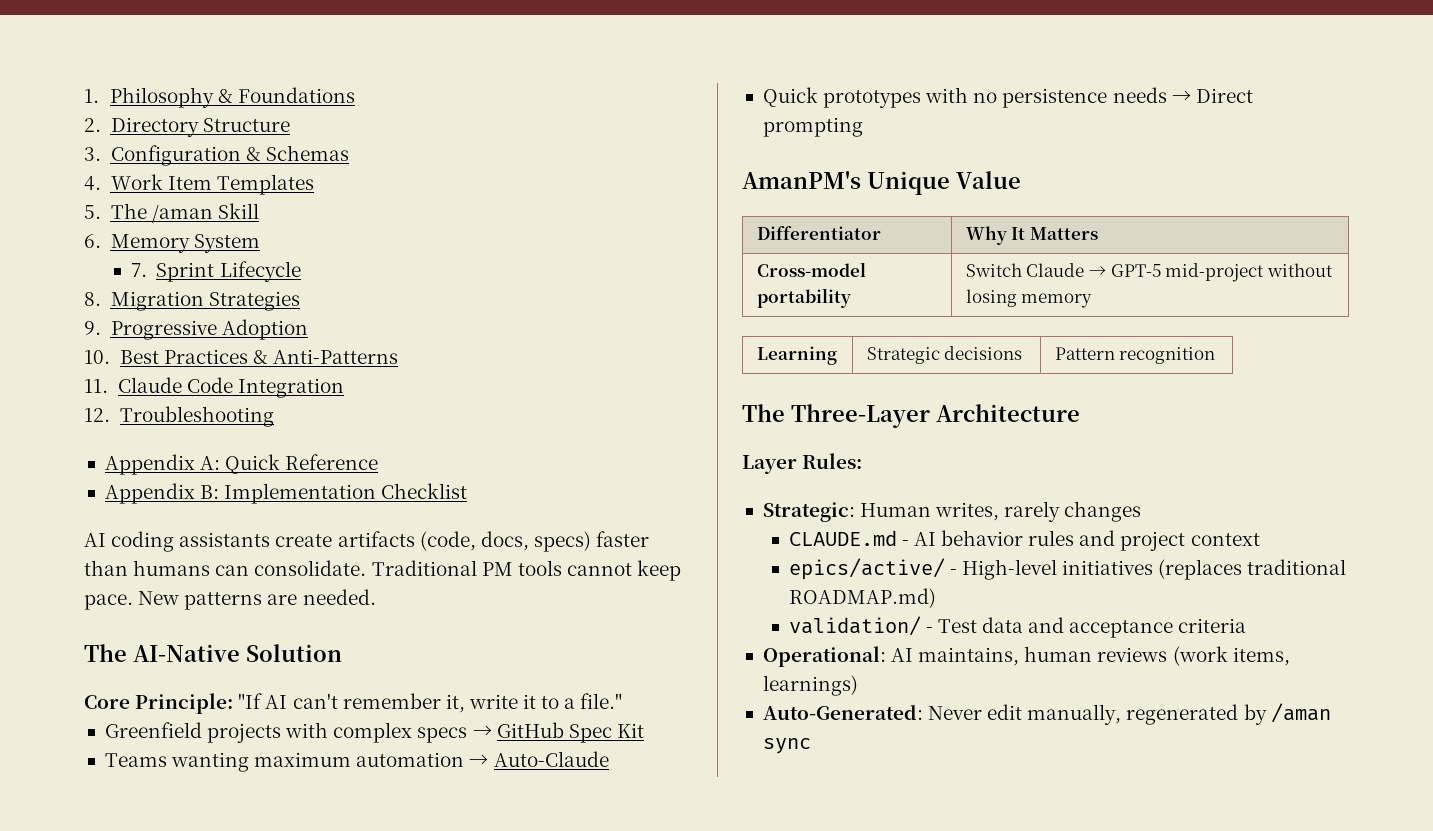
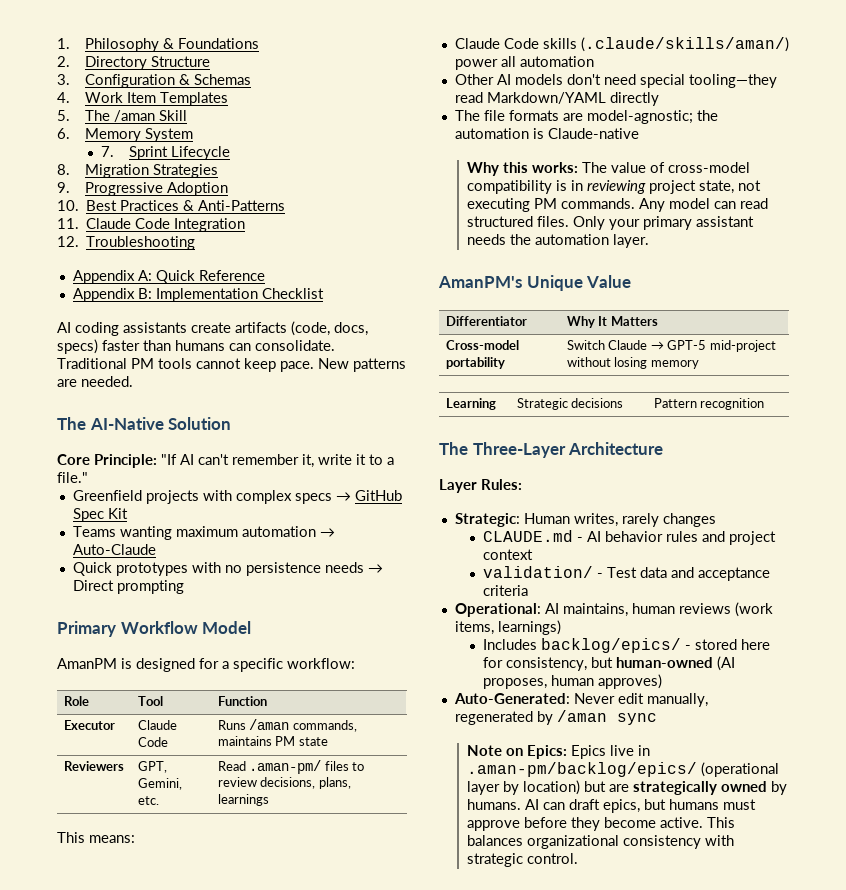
(863, 127) none -> [57,621,252,637] [57,658,355,672] [63,696,89,706] [137,696,163,706] [217,696,267,706] [63,720,115,730] [137,720,177,730] [137,737,168,747] [217,719,357,732] [217,736,328,746] [63,761,124,771] [137,761,167,773] [137,778,182,790] [137,796,159,805] [217,760,365,774] [217,777,351,789] [217,794,269,806] [57,832,135,843] [454,37,789,52] [454,56,594,70] [454,74,777,88] [454,92,659,106] [454,110,718,124] [454,128,639,139] [466,162,750,176] [466,180,761,194] [466,198,768,212] [466,216,754,230] [466,234,649,248] // Primary Workflow Model // AmanPM is designed for a specific workflow: // Role | Tool | Function // Executor | Claude Code | Runs /aman commands, maintains PM state // Reviewers | GPT, Gemini, etc. | Read .aman-pm/ files to review decisions, plans, learnings // This means: // Claude Code skills (.claude/skills/aman/) power all automation // Other AI models don't need special tooling—they read Markdown/YAML directly // The file formats are model-agnostic; the automation is Claude-native // Why this works: The value of cross-model compatibility is in reviewing project state, not executing PM commands. Any model can read structured files. Only your primary assistant needs the automation layer.
[788,558,1347,580] [788,588,936,608] // epics/active/ - High-level initiatives (replaces traditional ROADMAP.md) -> (533, 554) none
(858, 685) none -> [482,638,770,653] [482,656,735,671] [482,674,662,689] // Includes backlog/epics/ - stored here for consistency, but human-owned (AI proposes, human approves)
(811, 746) none -> [466,745,650,759] [466,762,779,777] [466,780,787,795] [466,799,756,813] [466,817,735,831] [466,835,734,849] [466,853,578,867] // Note on Epics: Epics live in .aman-pm/backlog/epics/ (operational layer by location) but are strategically owned by humans. AI can draft epics, but humans must approve before they become active. This balances organizational consistency with strategic control.

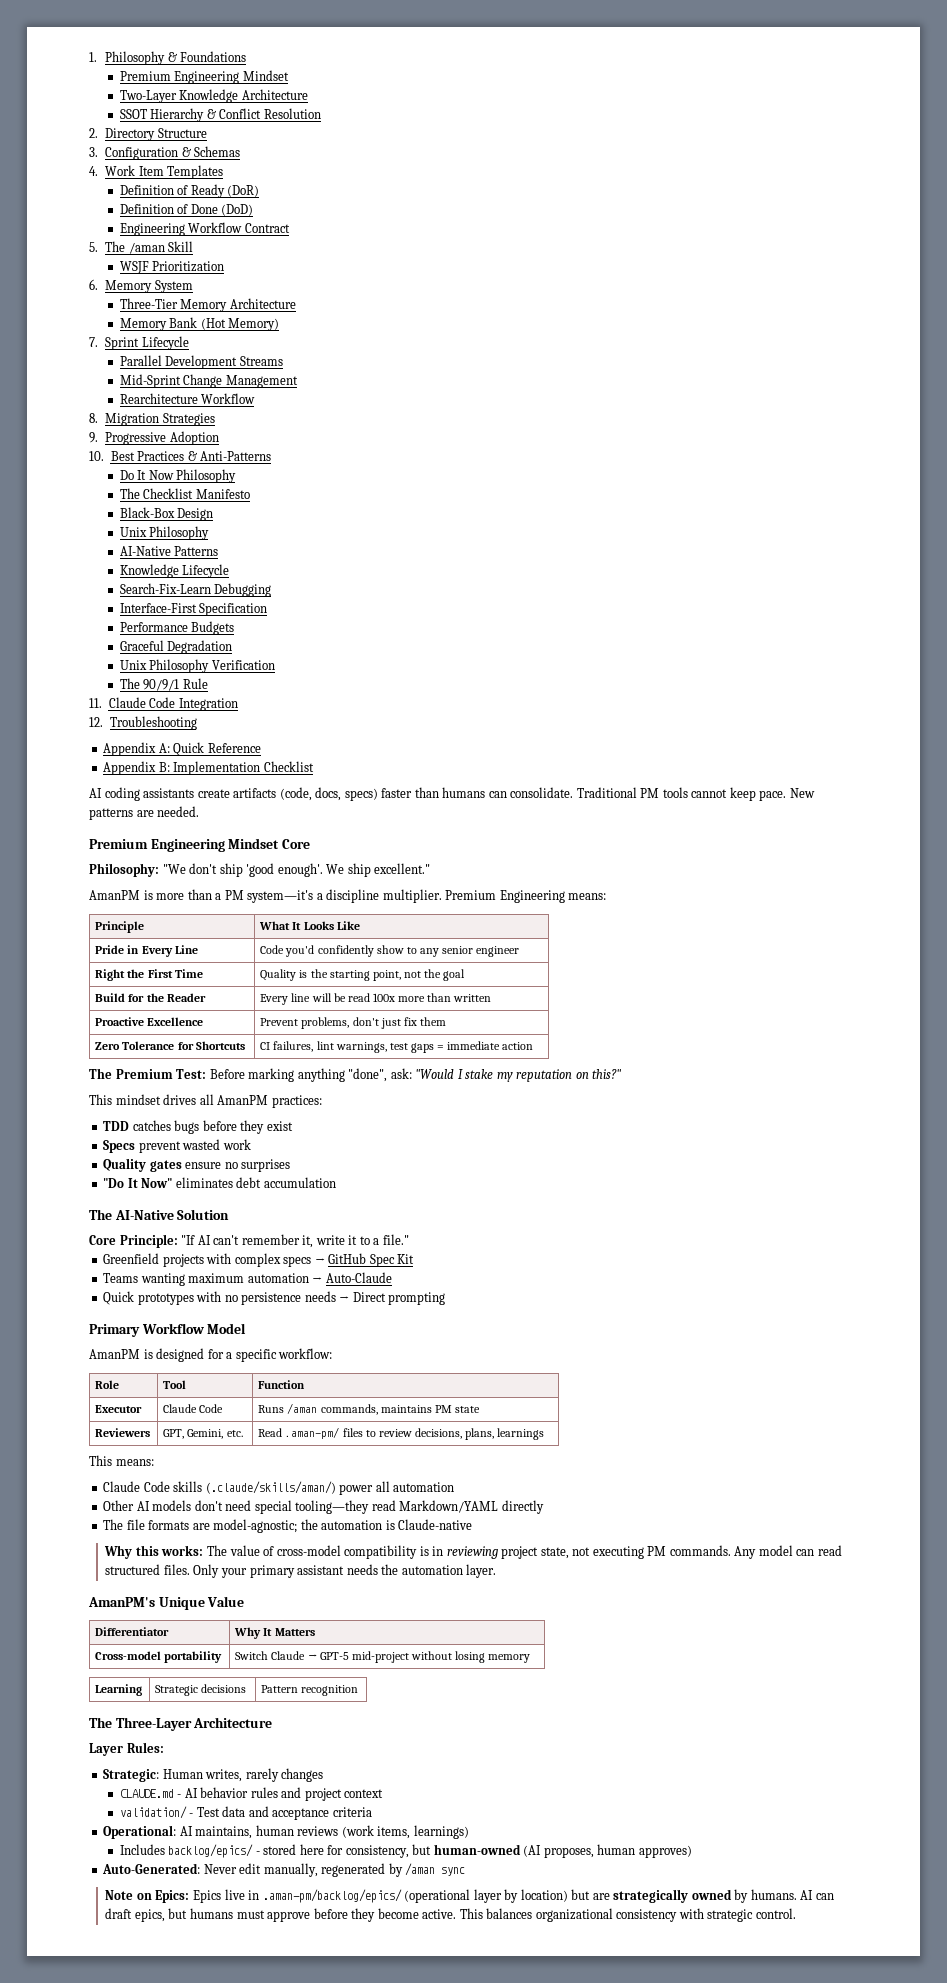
(259, 43) none -> [119,70,289,84] [119,89,308,103] [119,108,321,122] // Premium Engineering Mindset // Two-Layer Knowledge Architecture // SSOT Hierarchy & Conflict Resolution
(228, 99) none -> [119,184,260,198] [119,204,254,216] [119,222,290,236] // Definition of Ready (DoR) // Definition of Done (DoD) // Engineering Workflow Contract
(187, 115) none -> [119,261,225,274] // WSJF Prioritization
[100,146,230,160] 7. Sprint Lifecycle -> [119,298,296,312] [119,317,280,331] [89,336,189,350] [119,355,283,369] [119,374,298,388] [119,393,256,404] Three-Tier Memory Architecture // Memory Bank (Hot Memory) // 7. Sprint Lifecycle // Parallel Development Streams // Mid-Sprint Change Management // Rearchitecture Workflow
(286, 205) none -> [119,469,237,483] [119,488,250,499] [119,507,214,521] [119,526,210,540] [119,546,219,556] [119,564,230,578] [119,583,272,597] [119,603,268,616] [119,621,235,635] [119,640,233,654] [119,659,275,673] [119,678,208,691] // Do It Now Philosophy // The Checklist Manifesto // Black-Box Design // Unix Philosophy // AI-Native Patterns // Knowledge Lifecycle // Search-Fix-Learn Debugging // Interface-First Specification // Performance Budgets // Graceful Degradation // Unix Philosophy Verification // The 90/9/1 Rule
(133, 381) none -> [89,838,310,852] [89,863,431,877] [89,889,607,903] [95,921,145,933] [259,921,360,930] [95,945,198,957] [260,945,520,957] [95,969,203,981] [260,969,466,981] [95,993,206,1002] [260,993,492,1005] [95,1017,204,1026] [260,1017,446,1029] [95,1041,245,1050] [260,1041,534,1053] [89,1068,622,1082] [89,1094,322,1108] [103,1120,293,1134] [103,1139,251,1153] [103,1158,291,1172] [103,1177,336,1188] // Premium Engineering Mindset Core // Philosophy: "We don't ship 'good enough'. We ship excellent." // AmanPM is more than a PM system—it's a discipline multiplier. Premium Engineering means: // Principle | What It Looks Like // Pride in Every Line | Code you'd confidently show to any senior engineer // Right the First Time | Quality is the starting point, not the goal // Build for the Reader | Every line will be read 100x more than written // Proactive Excellence | Prevent problems, don't just fix them // Zero Tolerance for Shortcuts | CI failures, lint warnings, test gaps = immediate action // The Premium Test: Before marking anything "done", ask: "Would I stake my reputation on this?" // This mindset drives all AmanPM practices: // TDD catches bugs before they exist // Specs prevent wasted work // Quality gates ensure no surprises // "Do It Now" eliminates debt accumulation

